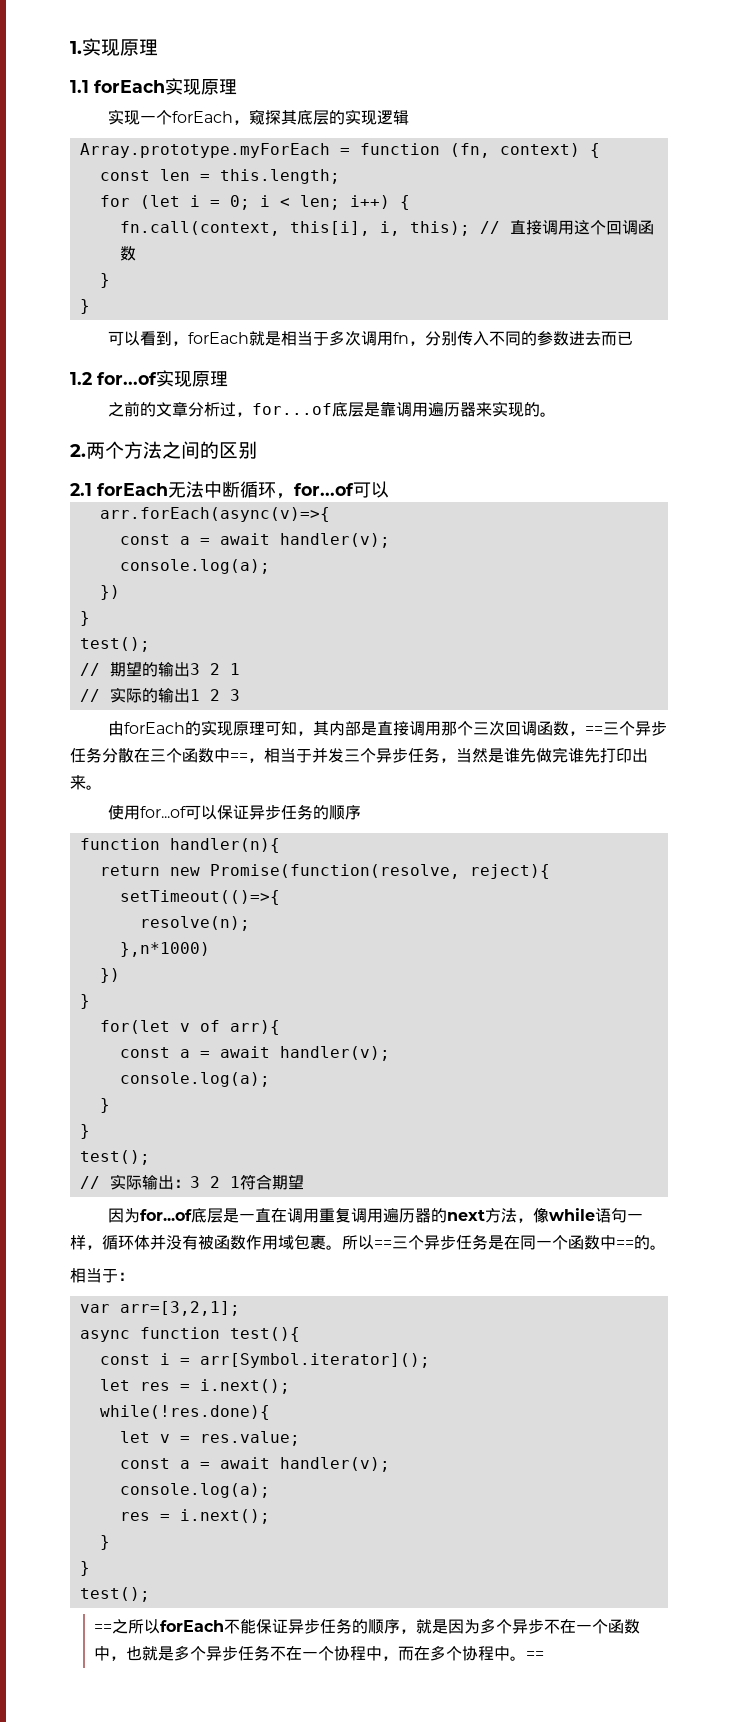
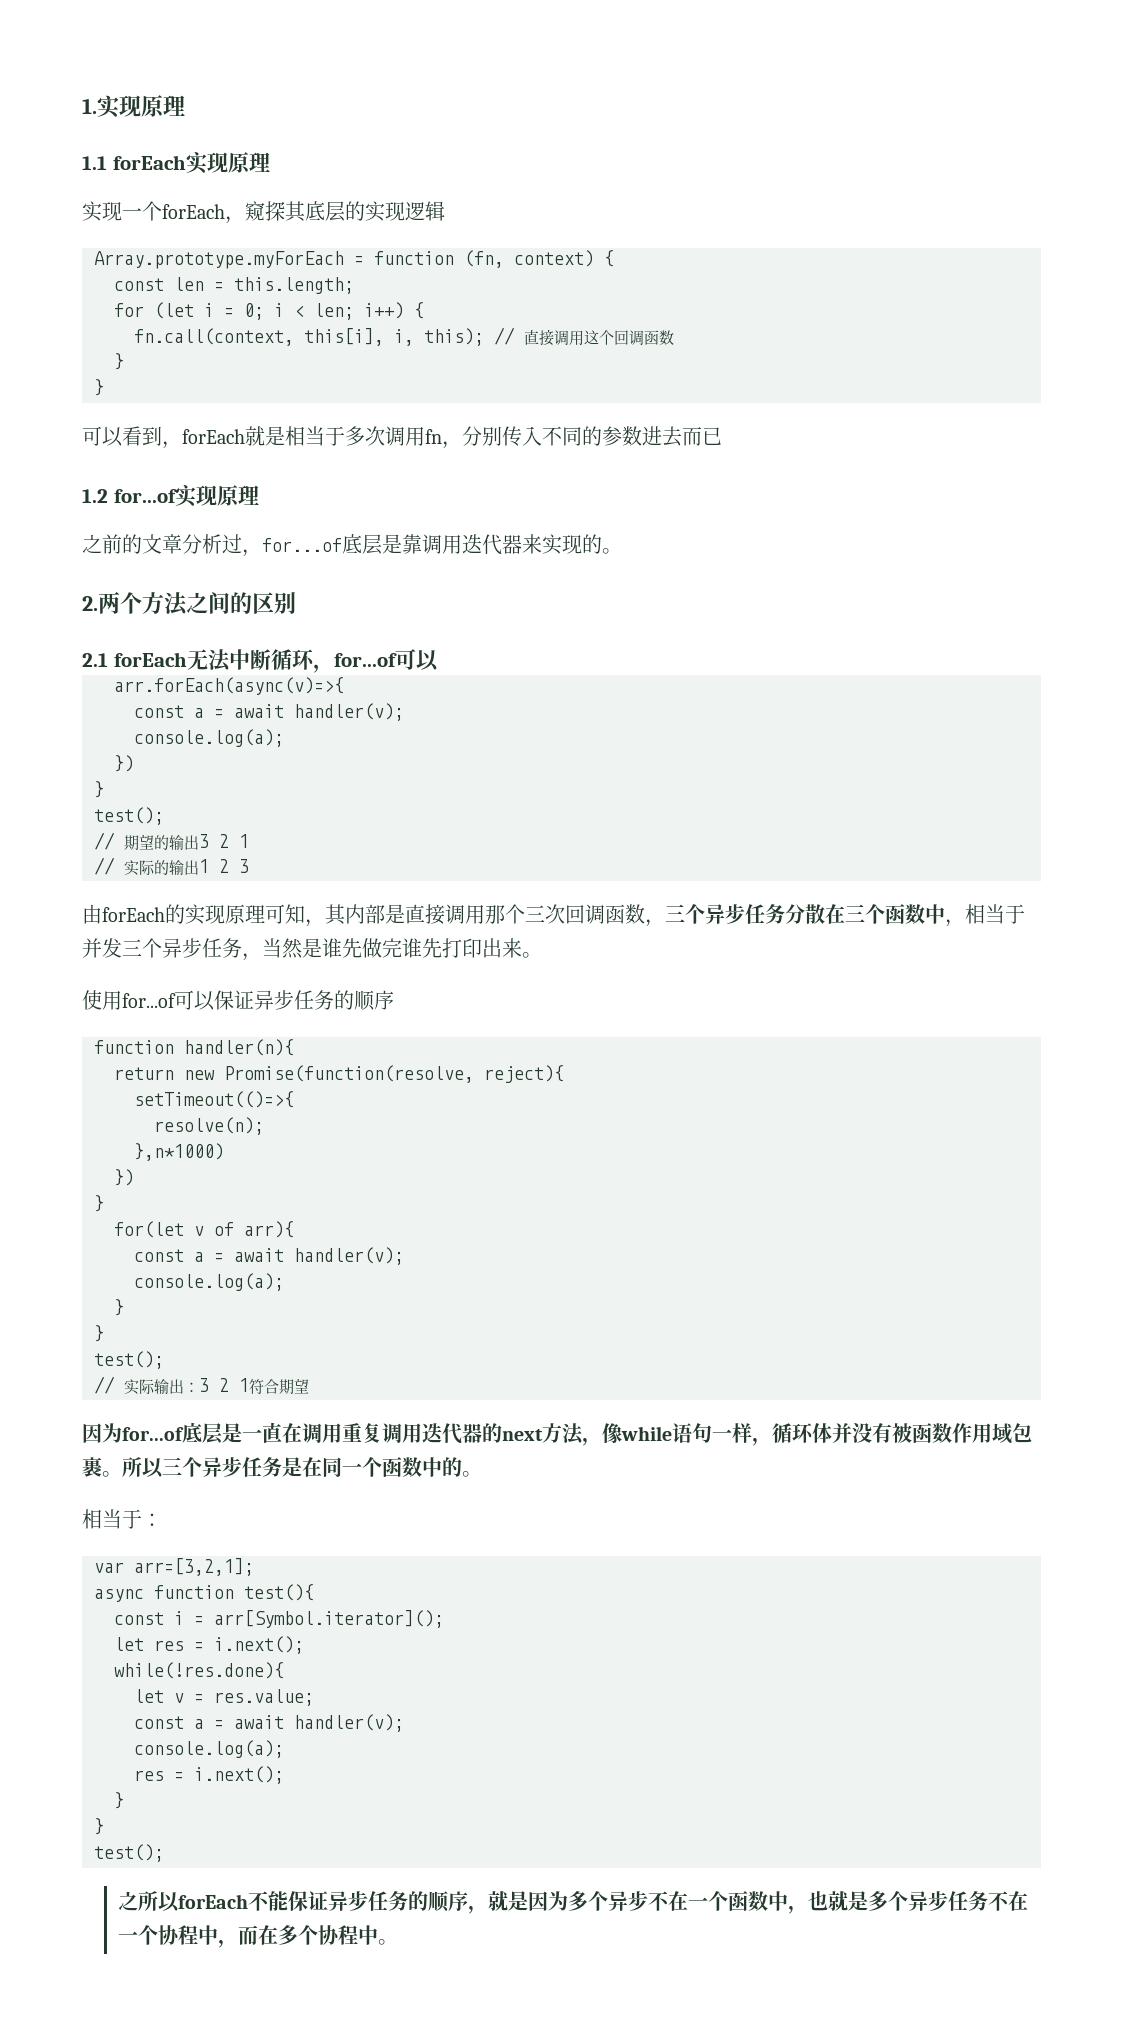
[427,402,460,417] 遍历 -> [462,534,502,555] 迭代
[584,726,603,734] == -> (665, 923) none
[230,753,248,761] == -> (945, 914) none
[382,1208,415,1223] 遍历 -> [422,1423,462,1444] 迭代
[374,1240,392,1248] == -> (164, 1468) none
[616,1240,634,1248] == -> (442, 1467) none
[93,1624,112,1632] == -> (164, 1853) none
[525,1651,544,1659] == -> (398, 1942) none

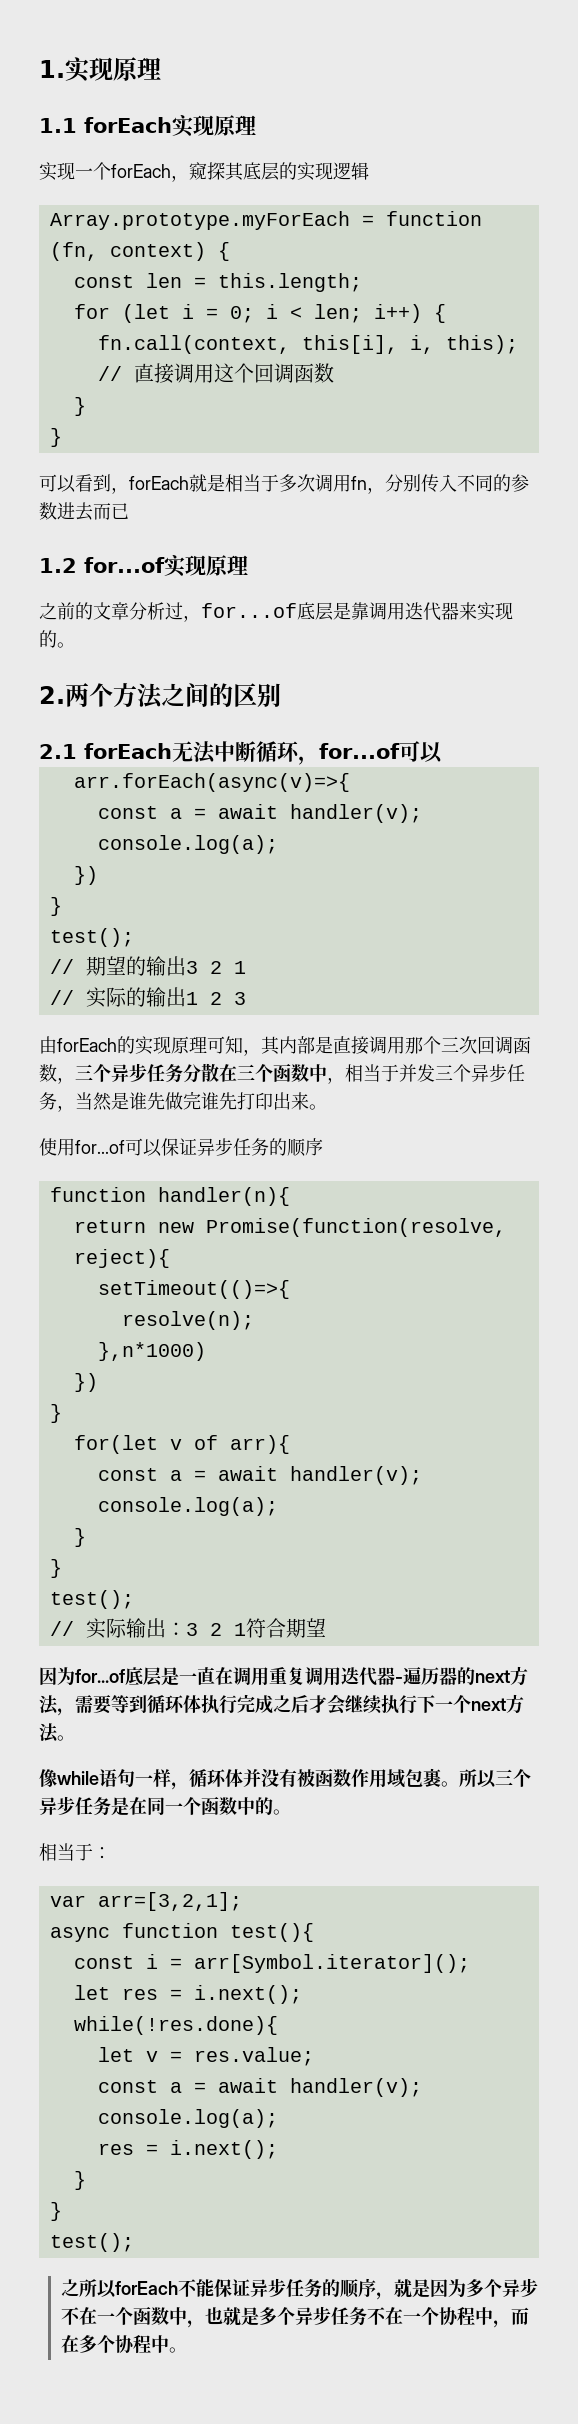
(482, 1433) none -> [395,1667,457,1685] -遍历器
(602, 1441) none -> [75,1694,524,1715] [39,1723,75,1743] 需要等到循环体执行完成之后才会继续执行下一个next方法。 //

